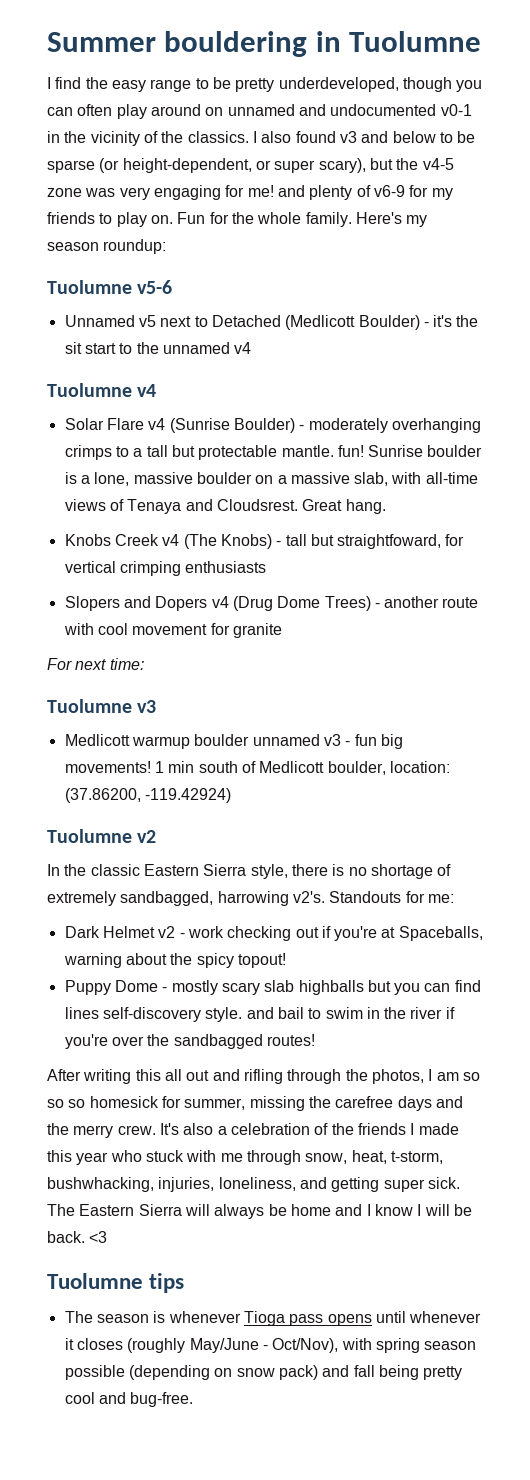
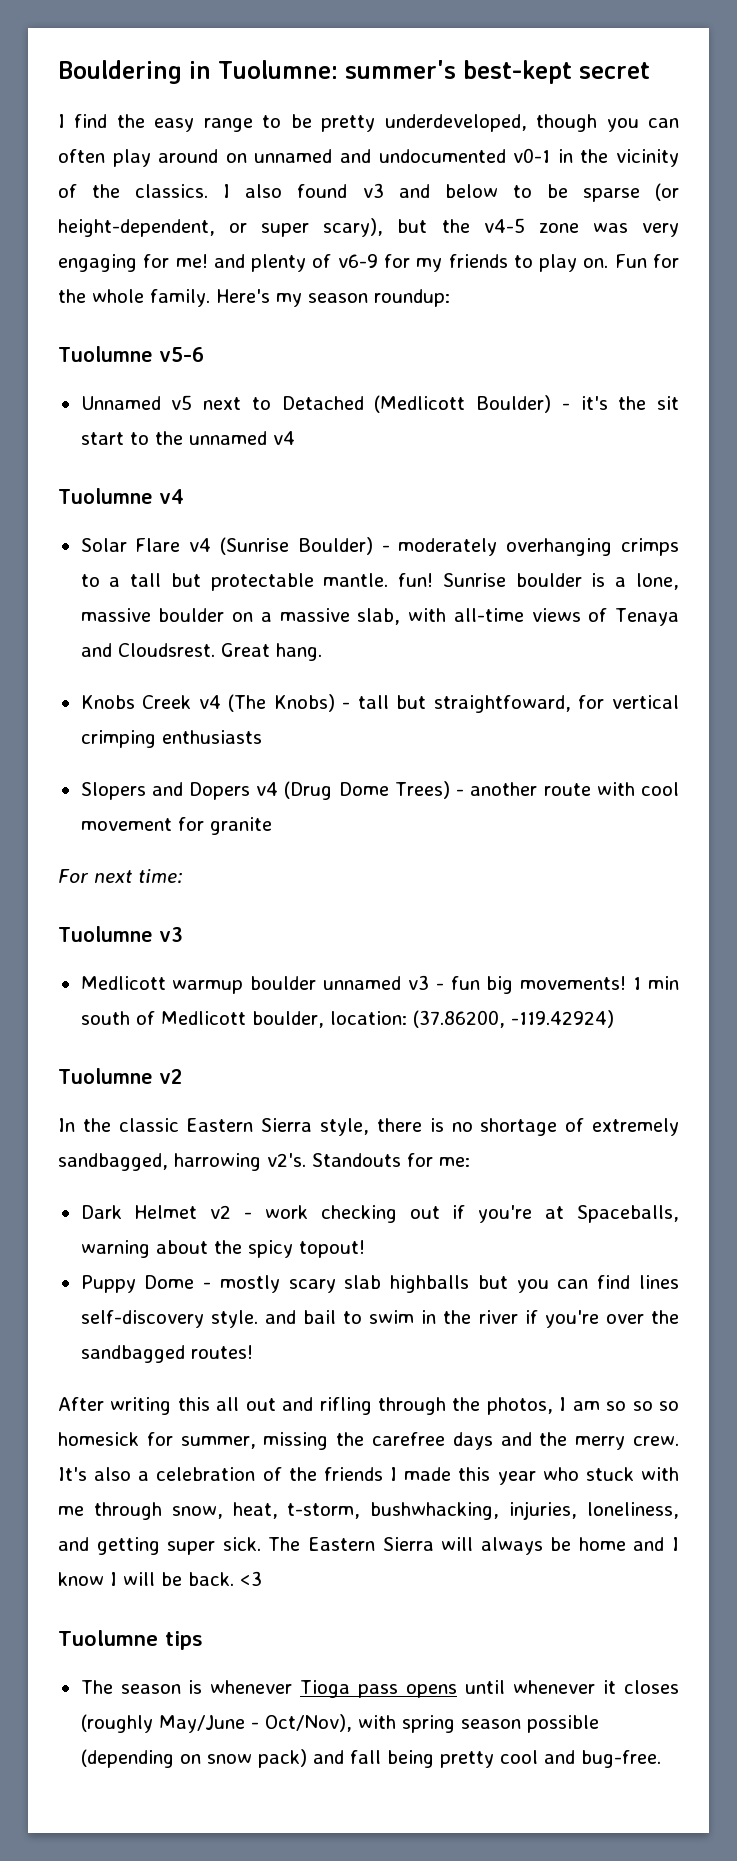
[47,31,482,57] Summer bouldering in Tuolumne -> [58,60,650,84] Bouldering in Tuolumne: summer's best-kept secret

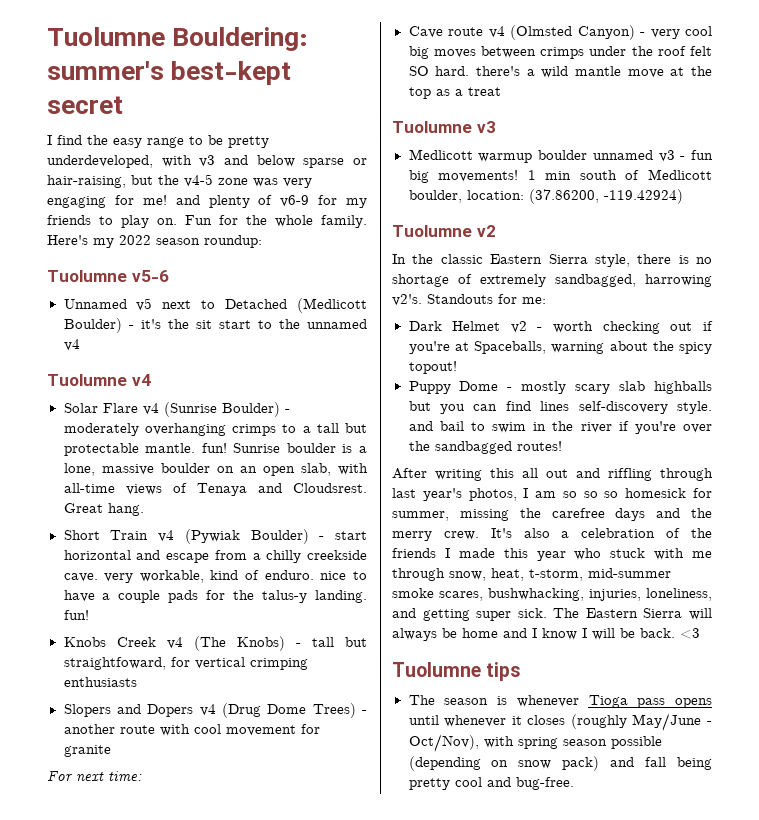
[58,60,338,84] Bouldering in Tuolumne: -> [47,27,309,51] Tuolumne Bouldering:
[536,114,680,132] [58,148,680,167] [58,183,679,202] [58,218,384,237] though you can often play around on unnamed and undocumented v0-1 in the vicinity of the classics. I also found v3 and below to be sparse (or height-dependent, or super scary), -> [161,155,367,168] [47,175,126,188] with v3 and below sparse or hair-raising,
(302, 300) none -> [119,235,151,245] 2022
[260,608,350,622] a massive -> [239,466,295,476] an open
(322, 652) none -> [63,529,367,544] [63,550,367,563] [63,570,367,583] [63,590,367,603] [63,610,89,620] // Short Train v4 (Pywiak Boulder) - start horizontal and escape from a chilly creekside cave. very workable, kind of enduro. nice to have a couple pads for the talus-y landing. fun!
(183, 876) none -> [408,25,712,40] [408,46,712,59] [408,66,712,78] [408,87,501,99] // Cave route v4 (Olmsted Canyon) - very cool big moves between crimps under the roof felt SO hard. there's a wild mantle move at the top as a treat
[264,1205,308,1219] work -> [553,321,594,333] worth
[319,1397,481,1415] rifling through the -> [608,468,713,481] [392,488,462,501] riffling through last year's
(361, 1511) none -> [588,568,671,578] [392,588,483,601] mid-summer smoke scares,

